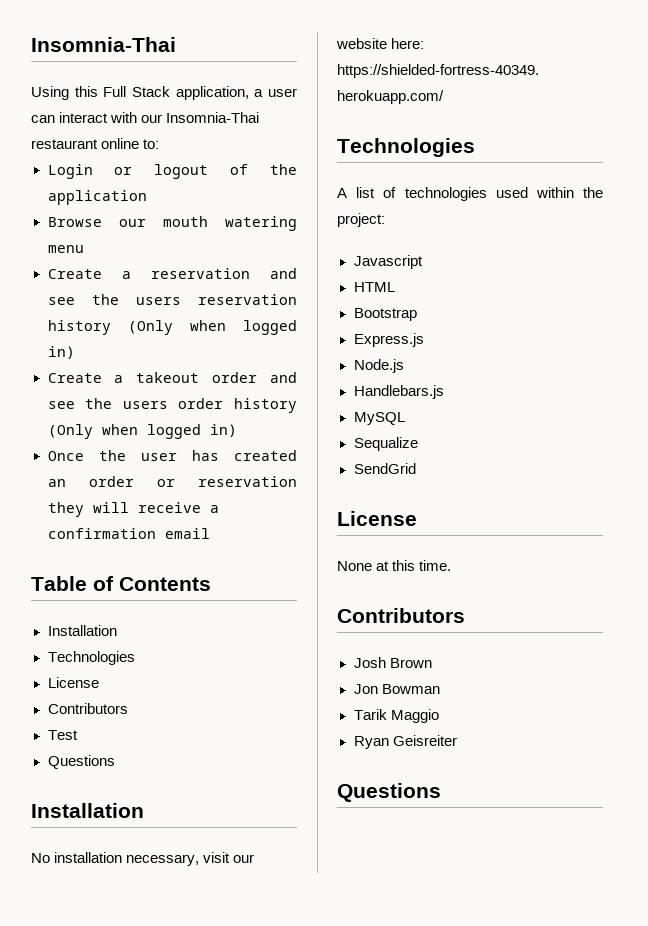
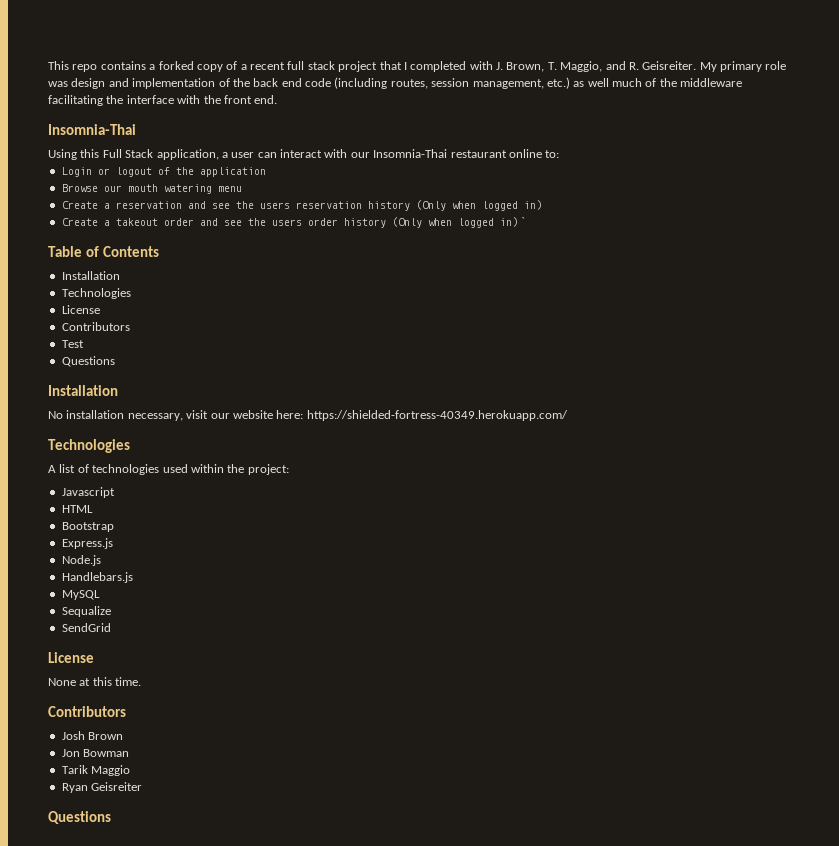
(31, 44) none -> [48,61,787,72] [48,77,743,89] [48,95,278,106] This repo contains a forked copy of a recent full stack project that I completed with J. Brown, T. Maggio, and R. Geisreiter. My primary role was design and implementation of the back end code (including routes, session management, etc.) as well much of the middleware facilitating the interface with the front end. //
[47,450,297,461] [47,476,297,487] [47,502,219,517] [47,528,210,539] // Once the user has created an order or reservation they will receive a confirmation email -> [521,217,526,226] `

